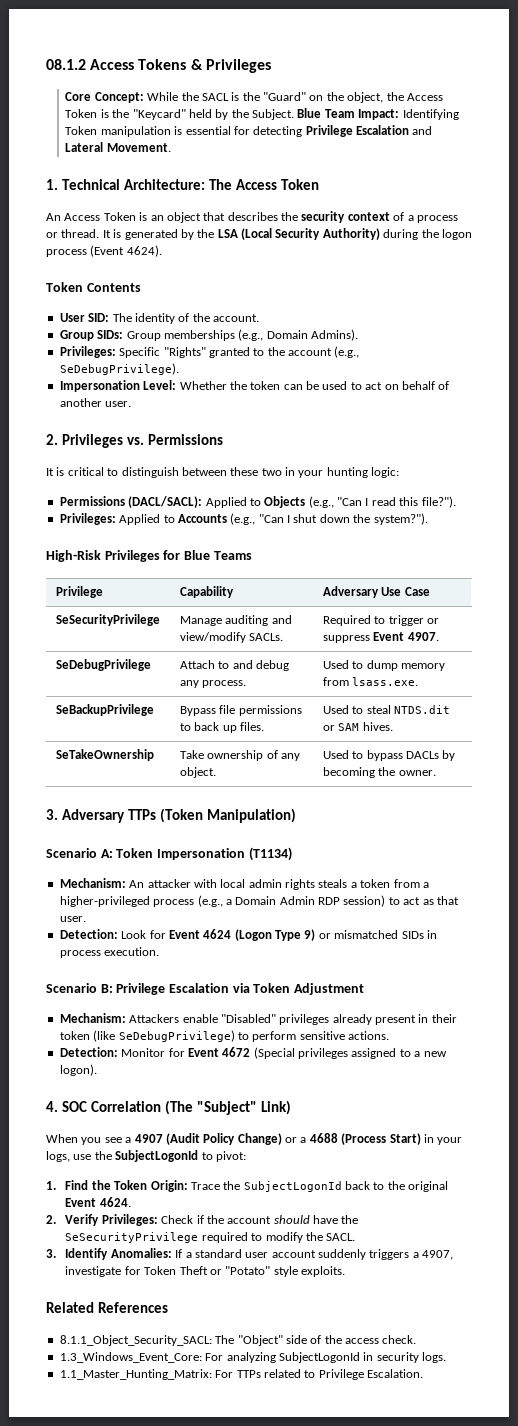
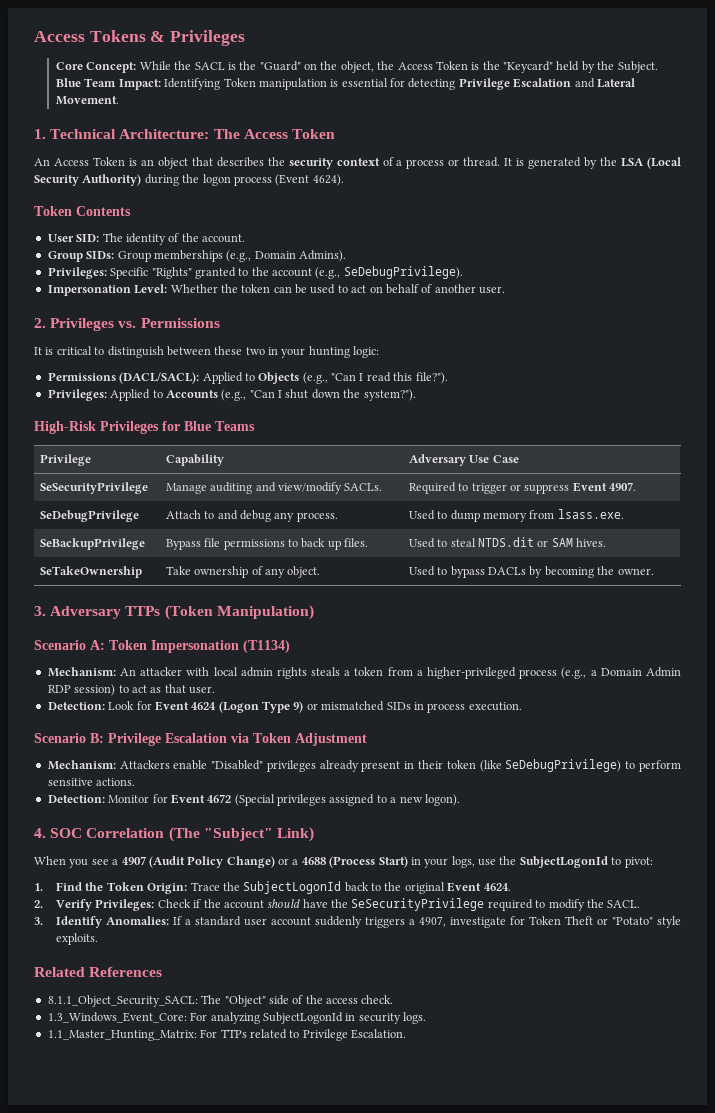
[46,59,86,70] 08.1.2 -> (34, 36) none

